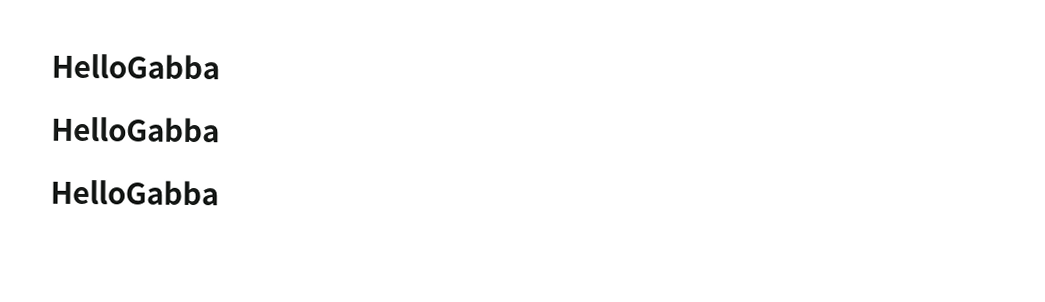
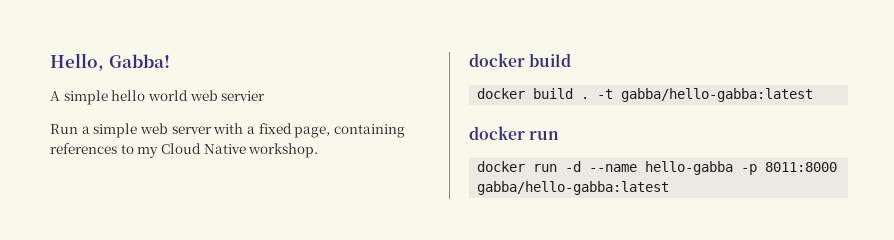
[51,53,220,80] [51,116,220,143] [50,179,219,206] HelloGabba // HelloGabba // HelloGabba -> [50,53,170,71] [50,90,266,105] [50,123,405,138] [50,143,319,158] [469,53,572,67] [477,88,814,102] [469,126,560,140] [477,161,838,175] [477,181,670,195] Hello, Gabba! // A simple hello world web servier // Run a simple web server with a fixed page, containing references to my Cloud Native workshop. // docker build // docker build . -t gabba/hello-gabba:latest // docker run // docker run -d --name hello-gabba -p 8011:8000 gabba/hello-gabba:latest

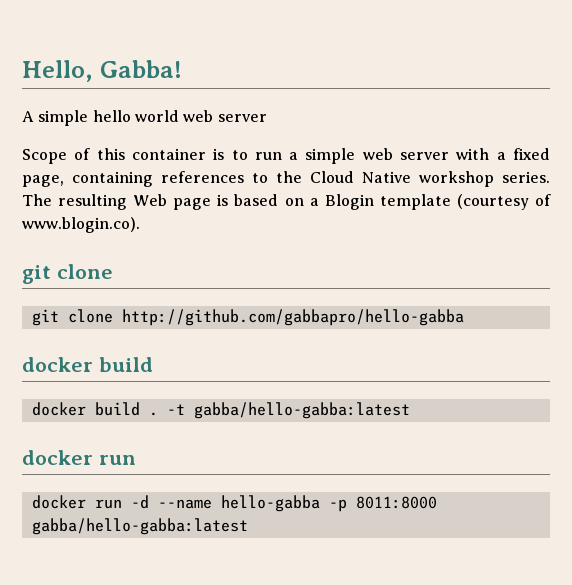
[221,91,266,101] [50,124,78,134] servier // Run -> [217,114,267,122] [22,148,282,164] server // Scope of this container is to run
[137,147,159,158] my -> [276,171,302,183] the
[248,143,319,158] workshop. -> [419,171,550,187] [22,194,551,210] [22,217,140,233] [22,264,113,284] [31,309,464,326] workshop series. The resulting Web page is based on a Blogin template (courtesy of www.blogin.co). // git clone // git clone http://github.com/gabbapro/hello-gabba

